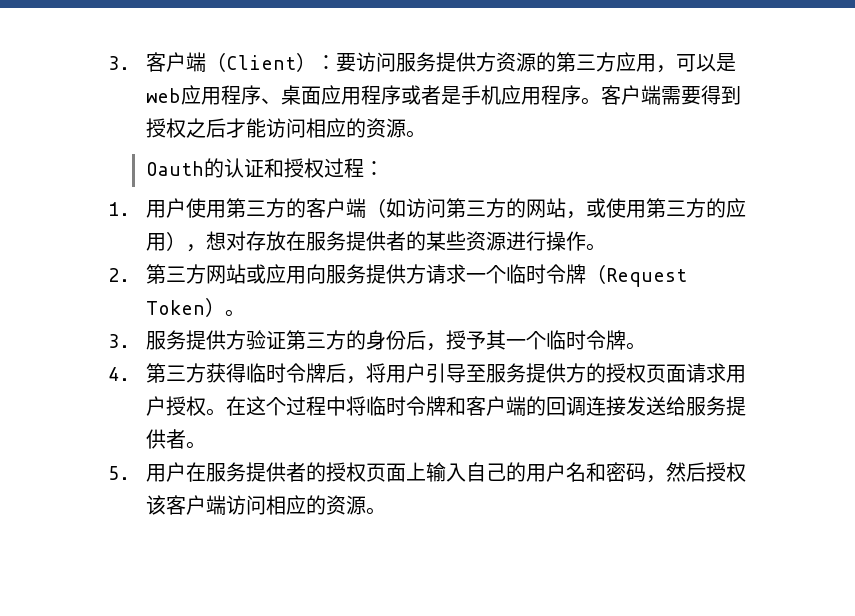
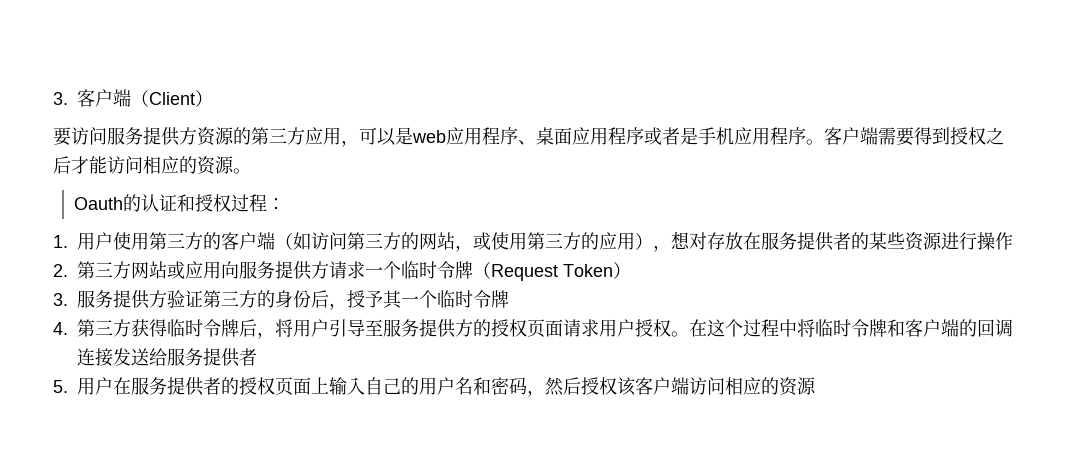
[316,55,337,70] ： -> (213, 98) //
[586,243,607,251] 。 -> (1013, 241) none
[225,309,246,317] 。 -> (631, 270) none
[626,342,647,350] 。 -> (509, 299) none
[186,441,207,449] 。 -> (257, 357) none
[366,507,387,515] 。 -> (816, 386) none

